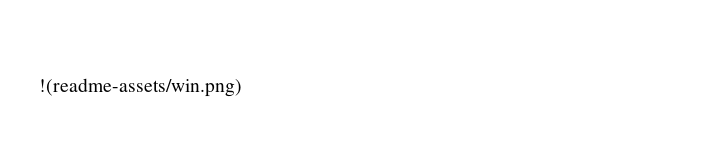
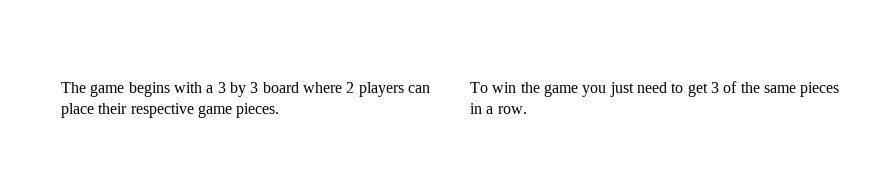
[39,78,242,97] !(readme-assets/win.png) -> [61,82,430,97] [61,103,280,118] [470,81,840,97] [470,103,527,114] The game begins with a 3 by 3 board where 2 players can place their respective game pieces. // To win the game you just need to get 3 of the same pieces in a row.

